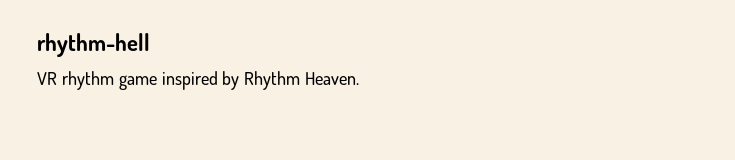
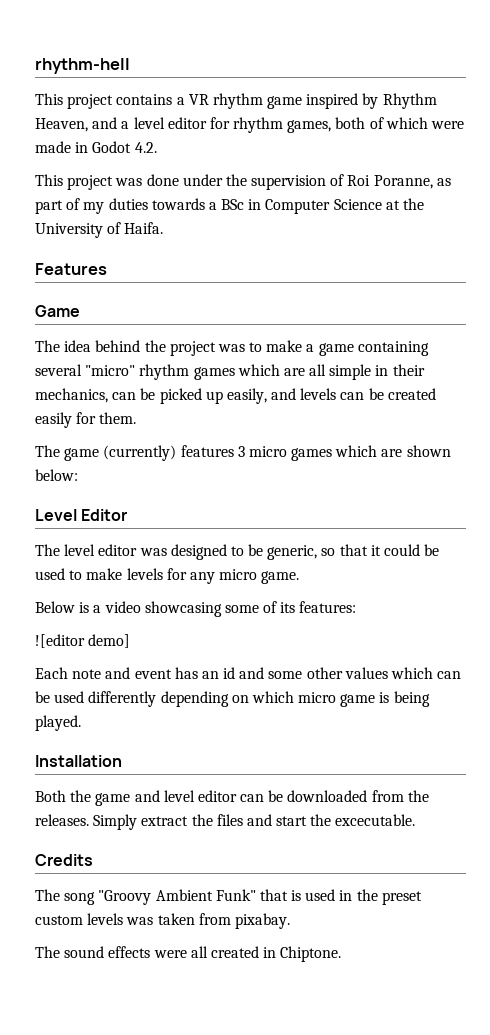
(150, 45) none -> [35,93,185,109] This project contains a
[305,72,360,85] Heaven. -> [35,117,465,133] [35,141,157,153] [35,174,451,190] [35,198,425,214] [35,222,164,238] [35,263,107,275] [35,305,80,317] [35,340,429,356] [35,364,425,380] [35,388,436,404] [35,412,137,428] [35,445,451,461] [35,469,78,481] [35,509,128,521] [35,544,440,560] [35,568,300,584] [35,601,357,617] [35,634,131,648] [35,667,462,679] [35,691,430,707] [35,715,81,731] [35,755,122,767] [35,790,429,806] [35,814,416,830] [35,854,93,866] [35,889,422,905] [35,913,290,929] [35,946,342,962] Heaven, and a level editor for rhythm games, both of which were made in Godot 4.2. // This project was done under the supervision of Roi Poranne, as part of my duties towards a BSc in Computer Science at the University of Haifa. // Features // Game // The idea behind the project was to make a game containing several "micro" rhythm games which are all simple in their mechanics, can be picked up easily, and levels can be created easily for them. // The game (currently) features 3 micro games which are shown below: // Level Editor // The level editor was designed to be generic, so that it could be used to make levels for any micro game. // Below is a video showcasing some of its features: // ![editor demo] // Each note and event has an id and some other values which can be used differently depending on which micro game is being played. // Installation // Both the game and level editor can be downloaded from the releases. Simply extract the files and start the excecutable. // Credits // The song "Groovy Ambient Funk" that is used in the preset custom levels was taken from pixabay. // The sound effects were all created in Chiptone.

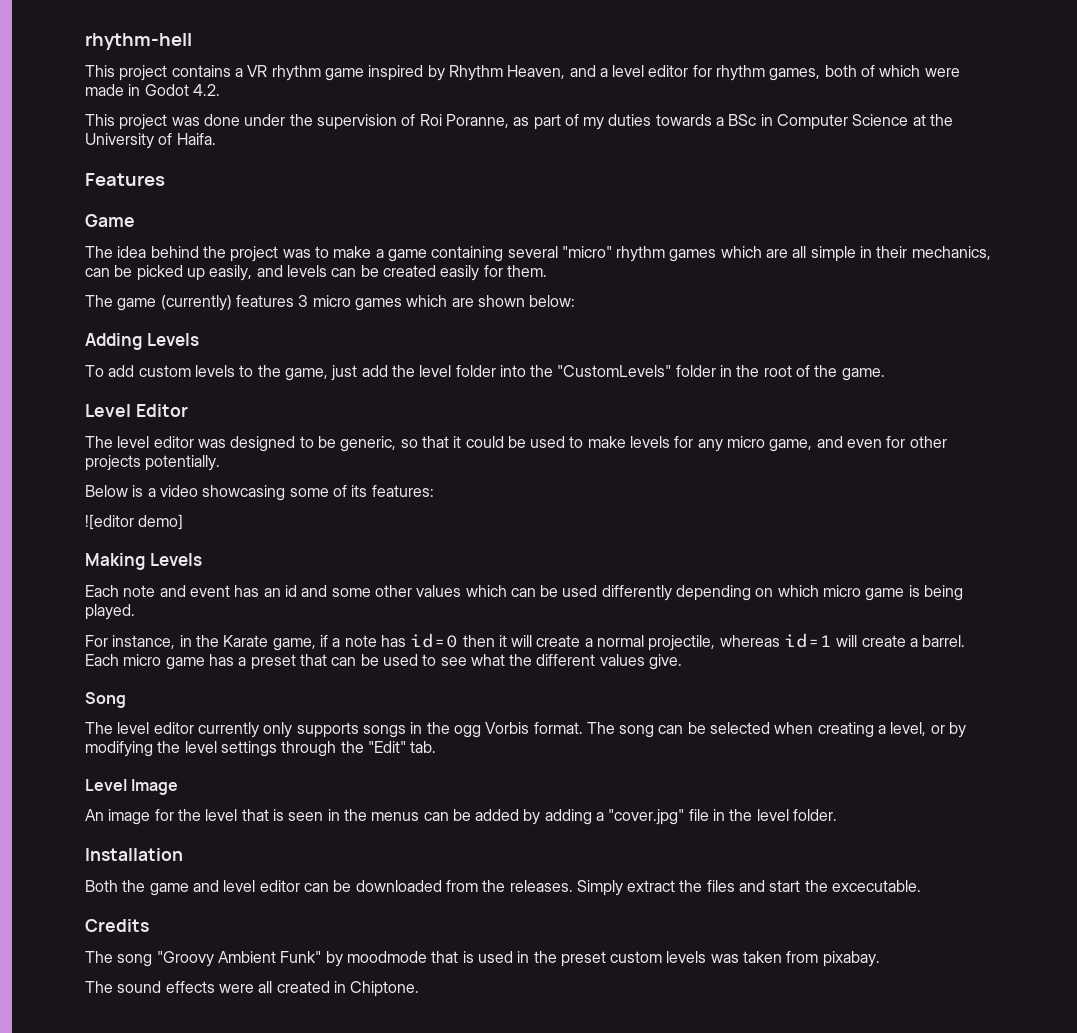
(78, 475) none -> [85,333,199,350] [85,365,885,381] // Adding Levels // To add custom levels to the game, just add the level folder into the "CustomLevels" folder in the root of the game.
[261,571,300,584] game. -> [769,436,947,452] [85,455,221,471] game, and even for other projects potentially.
(131, 641) none -> [85,553,202,570] // Making Levels
(81, 723) none -> [85,633,966,651] [85,654,683,670] [85,692,126,708] [85,722,967,738] [85,741,437,757] [85,779,179,795] [85,809,838,825] // For instance, in the Karate game, if a note has id=0 then it will create a normal projectile, whereas id=1 will create a barrel. Each micro game has a preset that can be used to see what the different values give. // Song // The level editor currently only supports songs in the ogg Vorbis format. The song can be selected when creating a level, or by modifying the level settings through the "Edit" tab. // Level Image // An image for the level that is seen in the menus can be added by adding a "cover.jpg" file in the level folder.
(256, 895) none -> [325,951,427,967] by moodmode

